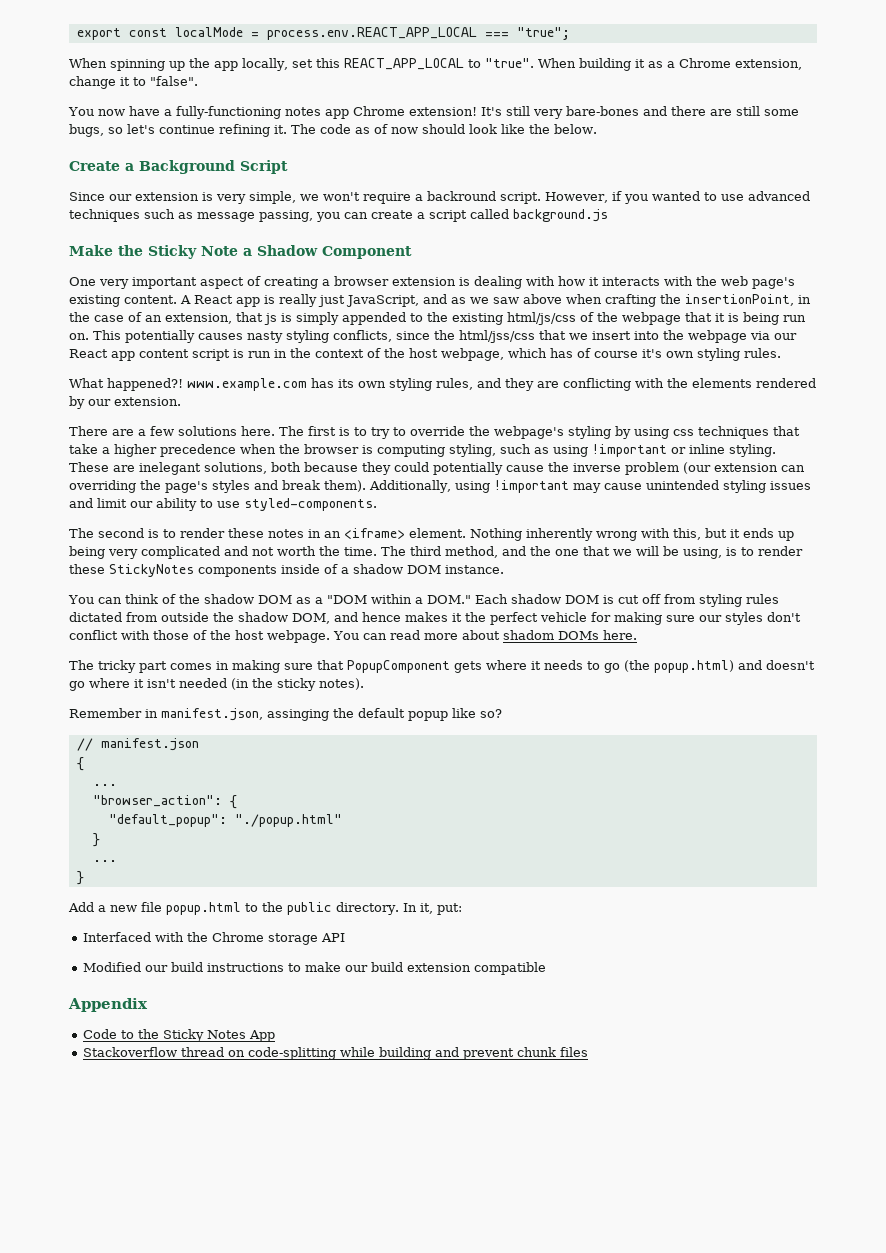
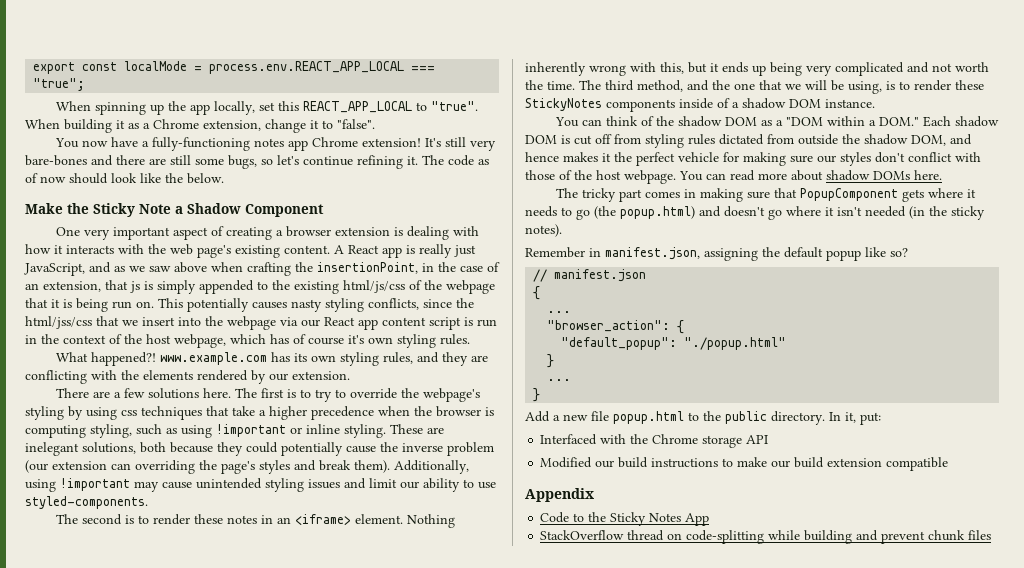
[69,160,288,174] [69,191,810,204] [69,209,608,222] // Create a Background Script // Since our extension is very simple, we won't require a backround script. However, if you wanted to use advanced techniques such as message passing, you can create a script called background.js -> (224, 178) none
[502,630,554,640] shadom -> [826,170,870,181] shadow
[267,709,329,721] assinging -> [704,248,758,261] assigning
[83,1047,178,1057] Stackoverflow -> [540,530,625,540] StackOverflow

